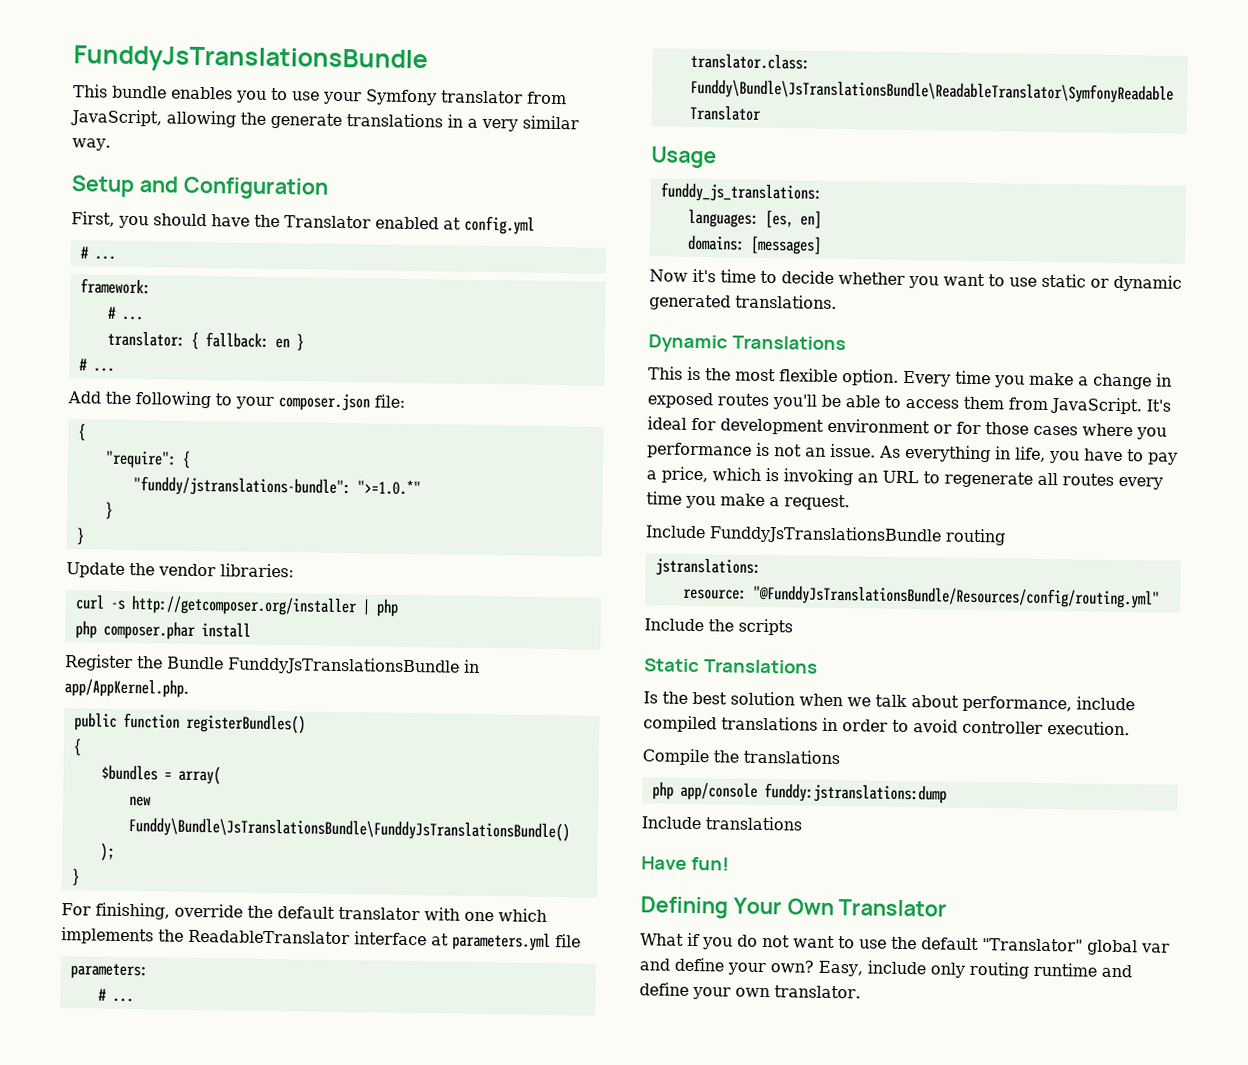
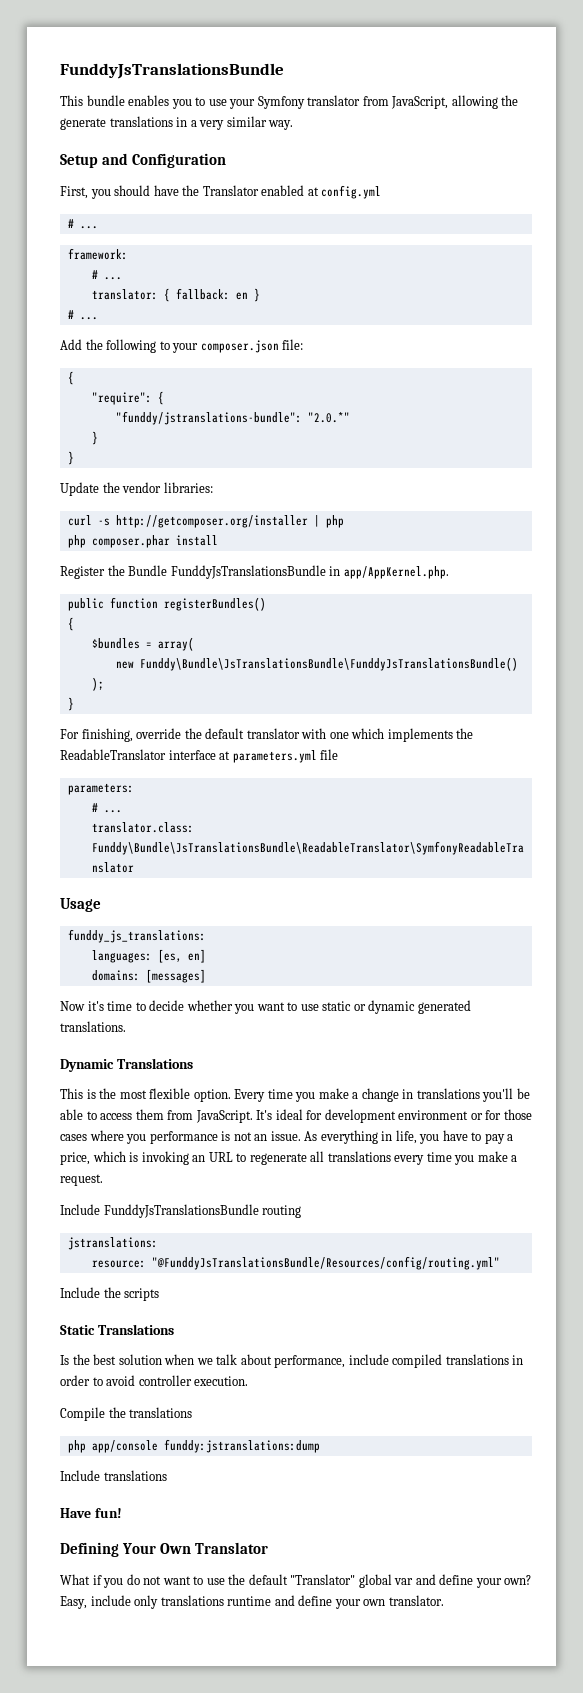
[356,479,421,496] ">=1.0.*" -> [307,412,350,423] "2.0.*"
[647,392,769,409] exposed routes -> [416,1088,480,1099] translations
[1062,473,1114,486] routes -> [327,1151,391,1162] translations
[968,961,1029,979] routing -> [160,1595,224,1606] translations

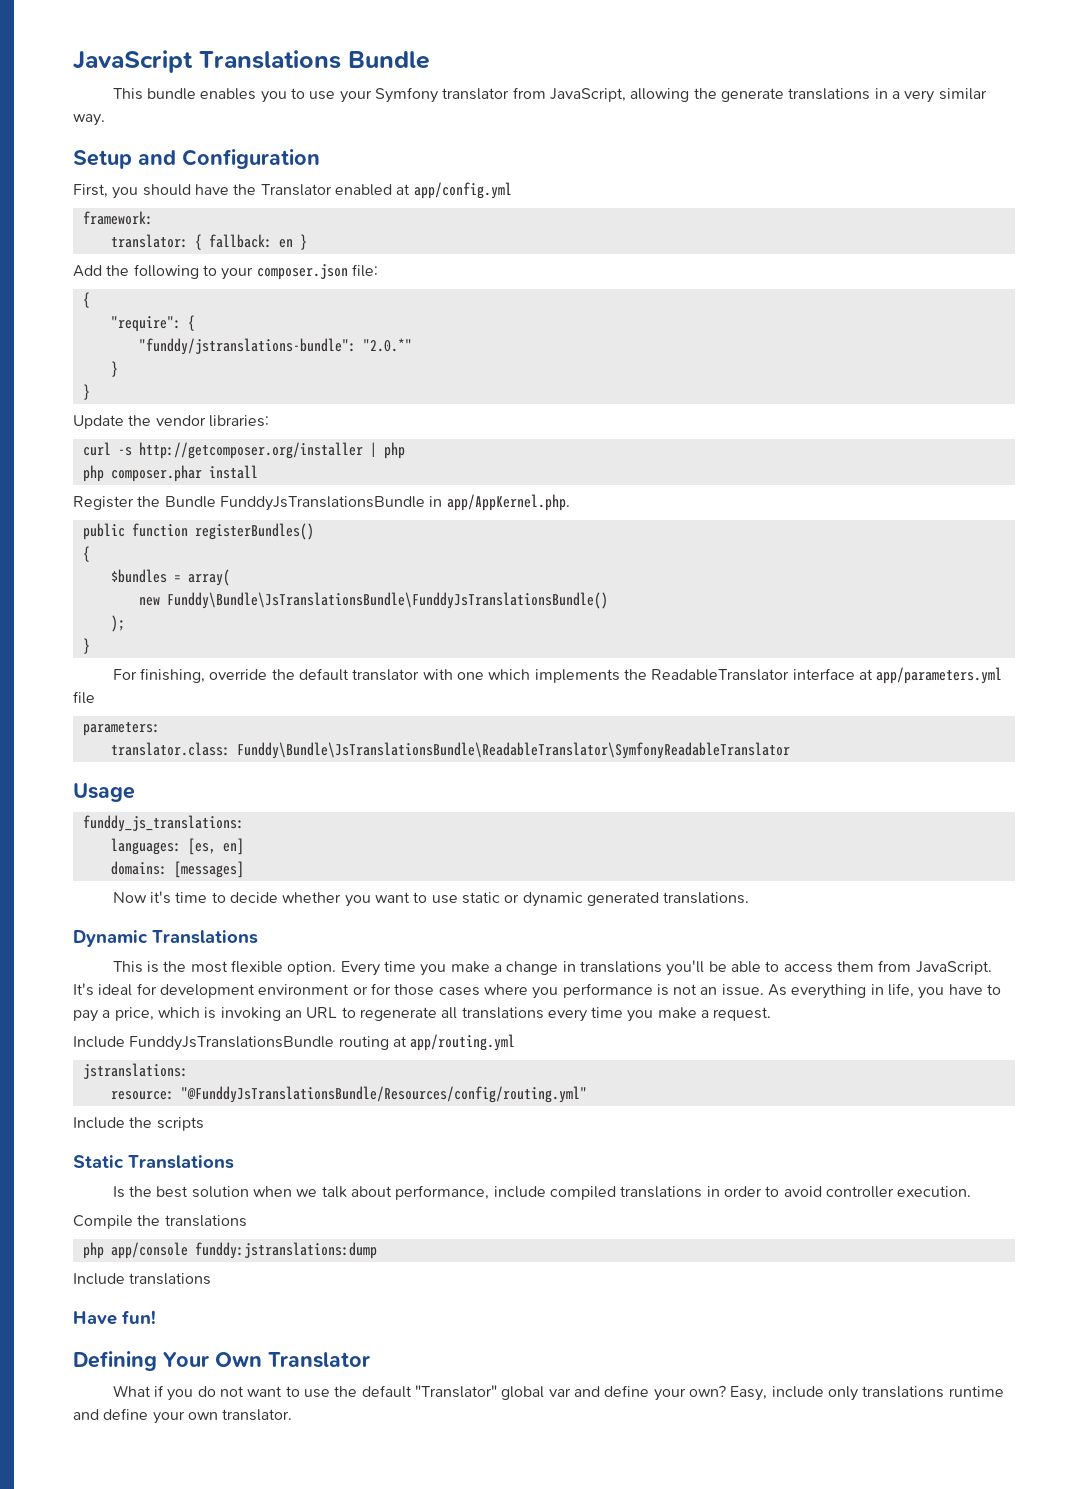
[60,63,284,79] FunddyJsTranslationsBundle -> [73,50,430,73] JavaScript Translations Bundle
[321,185,382,199] [67,219,98,229] config.yml // # ... -> [413,182,512,199] app/config.yml
[91,270,122,280] // # ... -> (153, 218) none
[67,310,98,320] // # ... -> (307, 242) none
[232,750,317,763] parameters.yml -> [876,667,1003,684] app/parameters.yml
[91,803,122,813] // # ... -> (160, 729) none
(302, 1211) none -> [392,1034,516,1051] at app/routing.yml

